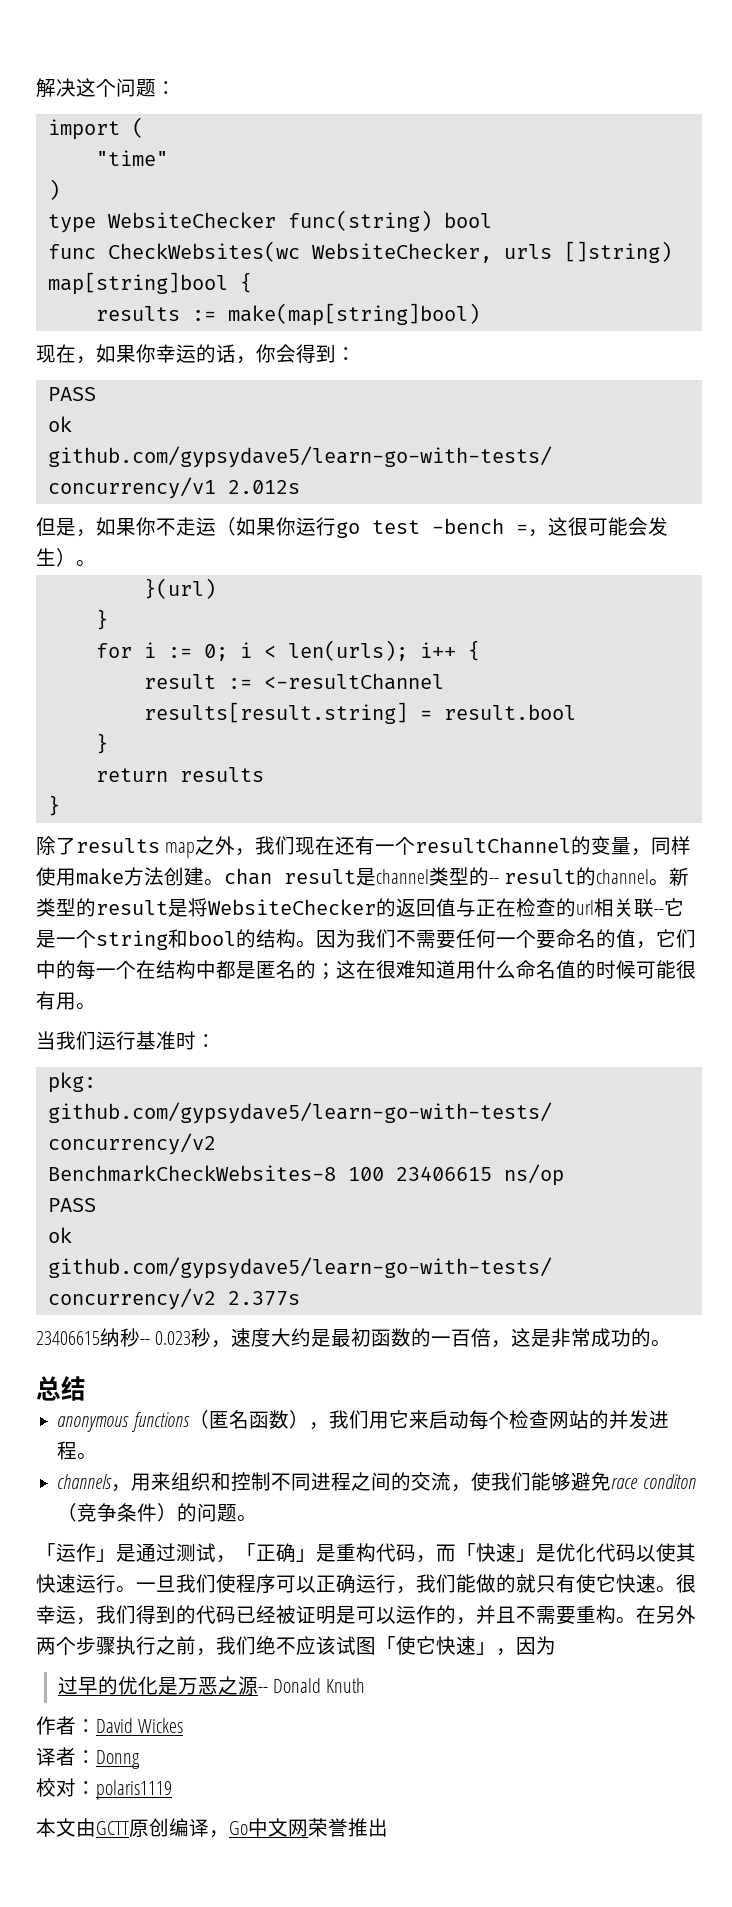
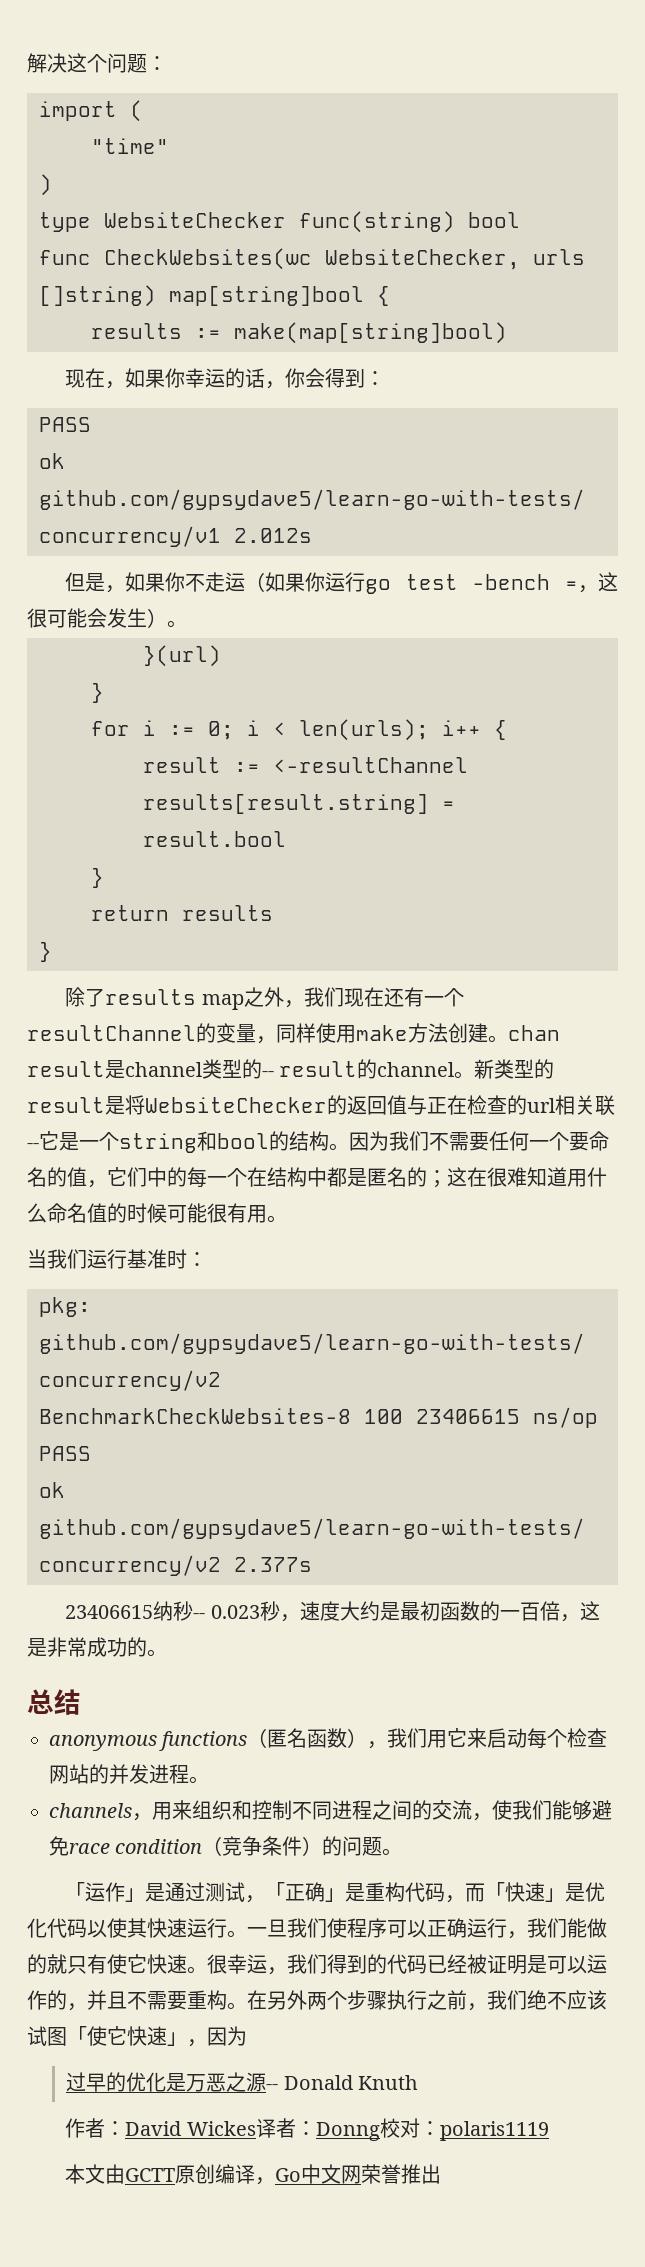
[642,1474,696,1489] conditon -> [115,1839,203,1854] condition
(184, 1725) // -> (256, 2128) none
(140, 1759) // -> (380, 2131) none

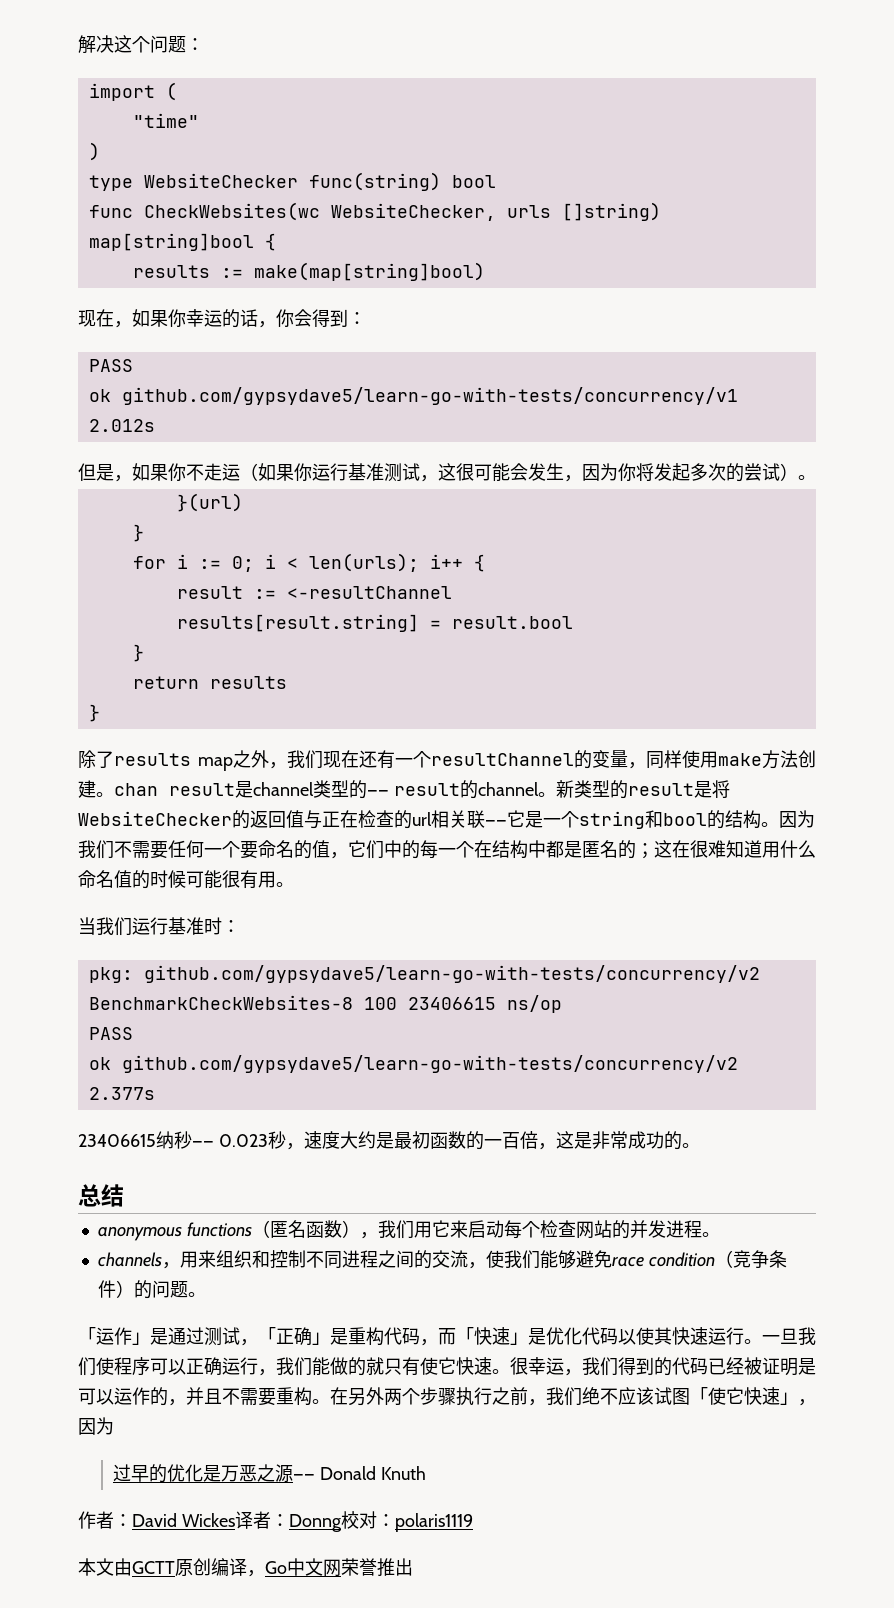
[365,572,618,594] [27,608,147,628] go test -bench =，这很可能会发生 -> [348,463,780,482] 基准测试，这很可能会发生，因为你将发起多次的尝试
[262,1071,274,1077] -- -> [367,790,389,796] ——
[27,1143,39,1149] -- -> [485,820,507,826] ——
[193,1613,206,1619] -- -> [192,1141,214,1147] ——
[266,2084,279,2090] -- -> [293,1474,316,1480] ——

